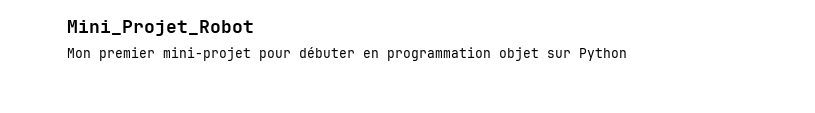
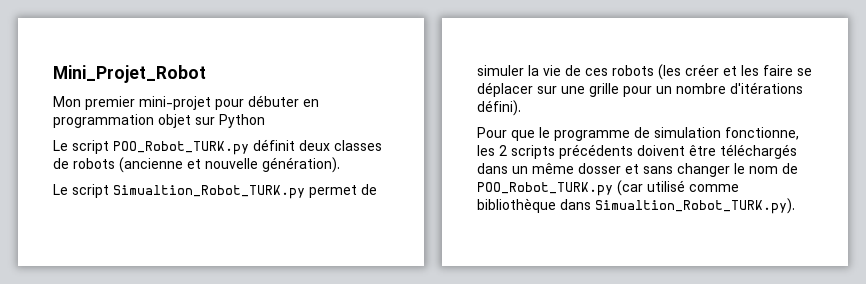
(627, 54) none -> [53,139,382,155] [53,157,340,173] [53,184,377,199] [477,64,812,80] [477,82,803,97] [477,100,521,116] [477,127,799,141] [477,144,797,159] [477,163,798,177] [477,180,739,196] [477,198,795,214] // Le script POO_Robot_TURK.py définit deux classes de robots (ancienne et nouvelle génération). // Le script Simualtion_Robot_TURK.py permet de simuler la vie de ces robots (les créer et les faire se déplacer sur une grille pour un nombre d'itérations défini). // Pour que le programme de simulation fonctionne, les 2 scripts précédents doivent être téléchargés dans un même dosser et sans changer le nom de POO_Robot_TURK.py (car utilisé comme bibliothèque dans Simualtion_Robot_TURK.py).

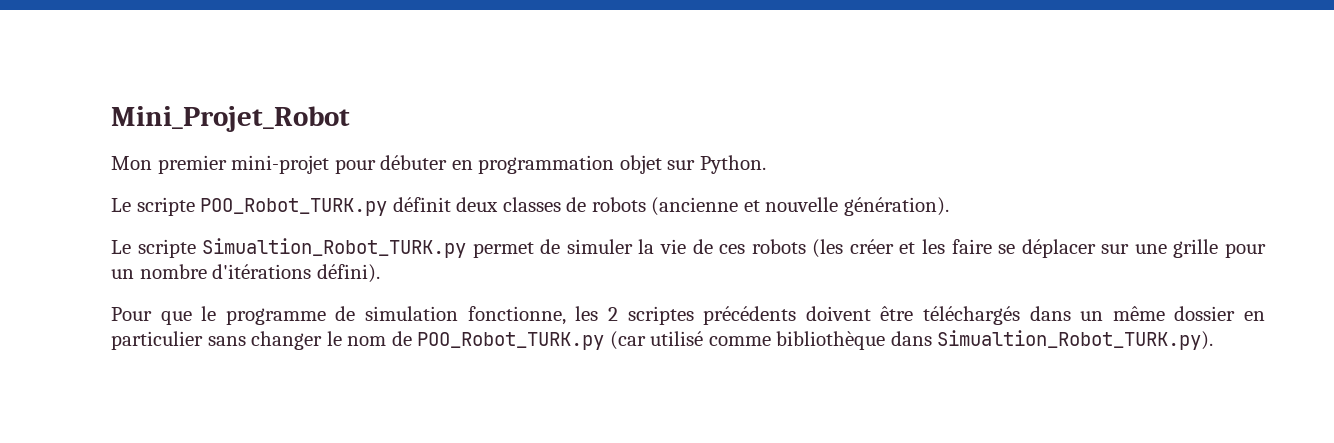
[219,114,265,128] [53,140,109,154] Python // Le script -> [699,155,766,174] [111,197,195,216] Python. // Le scripte
[72,184,109,198] script -> [137,239,196,258] scripte
[511,145,555,159] scripts -> [627,306,694,325] scriptes
[578,163,639,174] dosser et -> [1174,306,1265,321] [111,331,203,350] dossier en particulier

